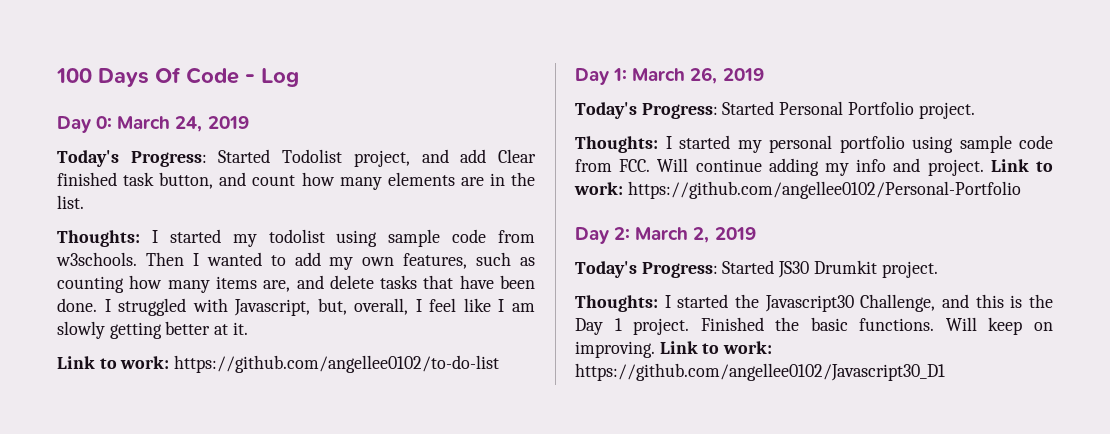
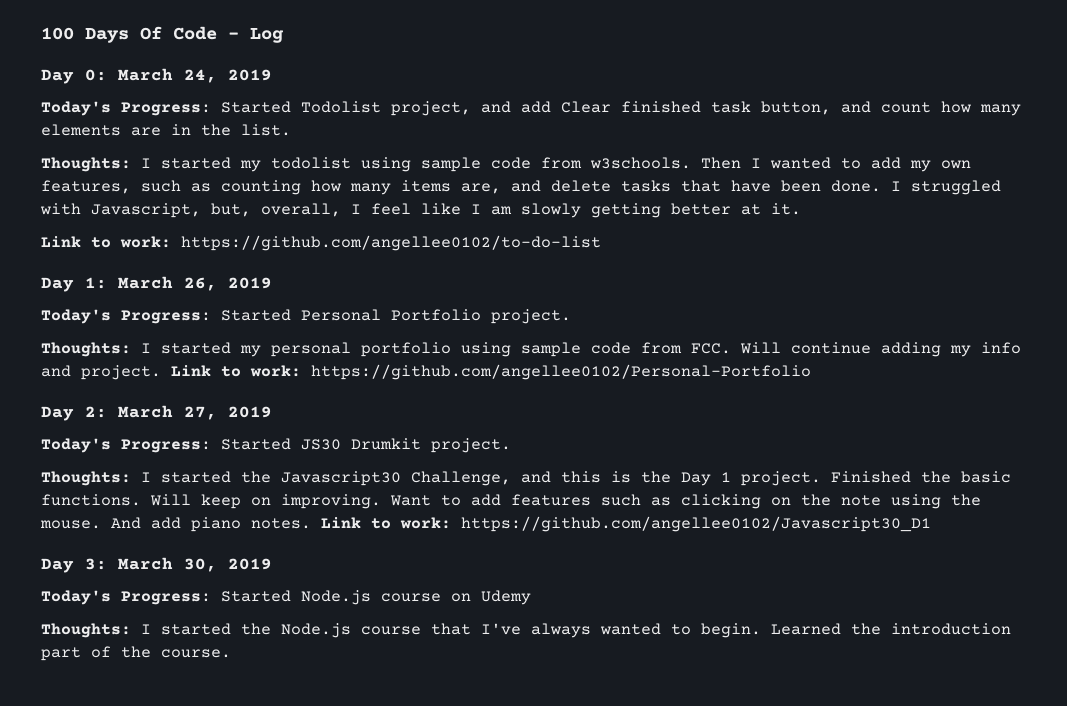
[693,227,710,243] 2, -> [184,406,217,420] 27,
[659,341,773,354] [575,363,945,381] Link to work: https://github.com/angellee0102/Javascript30_D1 -> [390,494,981,509] [40,516,931,532] [41,557,272,573] [41,590,531,605] [41,623,1011,638] [41,646,231,661] Want to add features such as clicking on the note using the mouse. And add piano notes. Link to work: https://github.com/angellee0102/Javascript30_D1 // Day 3: March 30, 2019 // Today's Progress: Started Node.js course on Udemy // Thoughts: I started the Node.js course that I've always wanted to begin. Learned the introduction part of the course.

